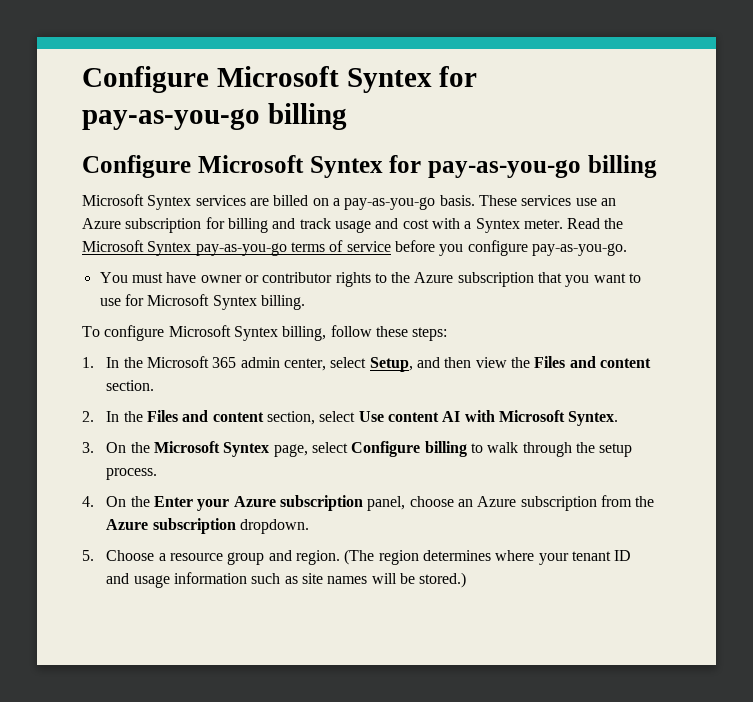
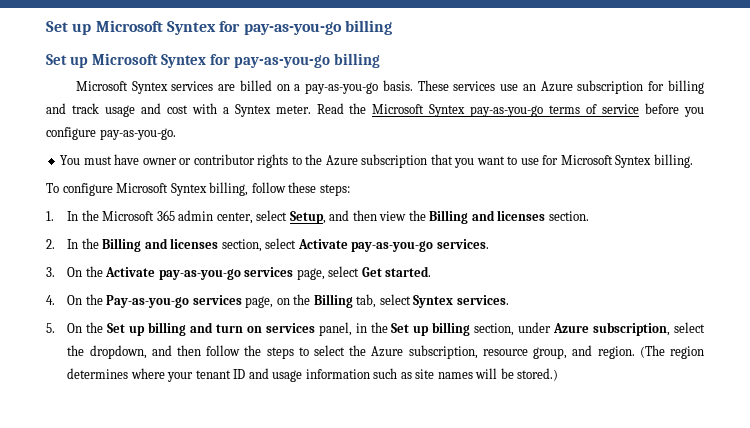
[82,66,478,93] [82,103,347,130] [82,155,191,178] Configure Microsoft Syntex for pay-as-you-go billing // Configure -> [46,20,392,35] [46,54,89,68] Set up Microsoft Syntex for pay-as-you-go billing // Set up
[534,356,651,368] Files and content -> [429,210,546,224] Billing and licenses
[147,410,619,426] [82,441,633,457] [106,468,158,480] [82,495,655,511] [106,518,310,534] [82,550,265,565] Files and content section, select Use content AI with Microsoft Syntex. // 3. On the Microsoft Syntex page, select Configure billing to walk through the setup process. // 4. On the Enter your Azure subscription panel, choose an Azure subscription from the Azure subscription dropdown. // 5. Choose a resource group -> [102,238,489,252] [46,266,432,280] [46,294,509,308] [46,322,705,336] [67,345,568,359] Billing and licenses section, select Activate pay-as-you-go services. // 3. On the Activate pay-as-you-go services page, select Get started. // 4. On the Pay-as-you-go services page, on the Billing tab, select Syntex services. // 5. On the Set up billing and turn on services panel, in the Set up billing section, under Azure subscription, select the dropdown, and then follow the steps to select the Azure subscription, resource group,

